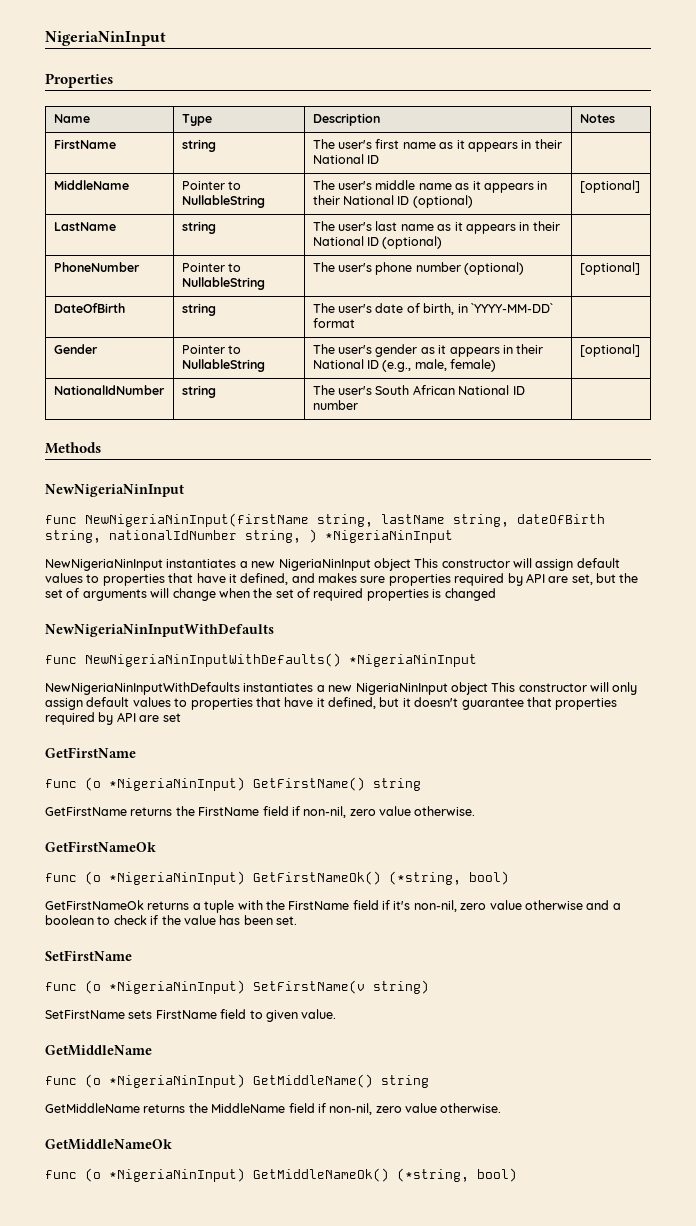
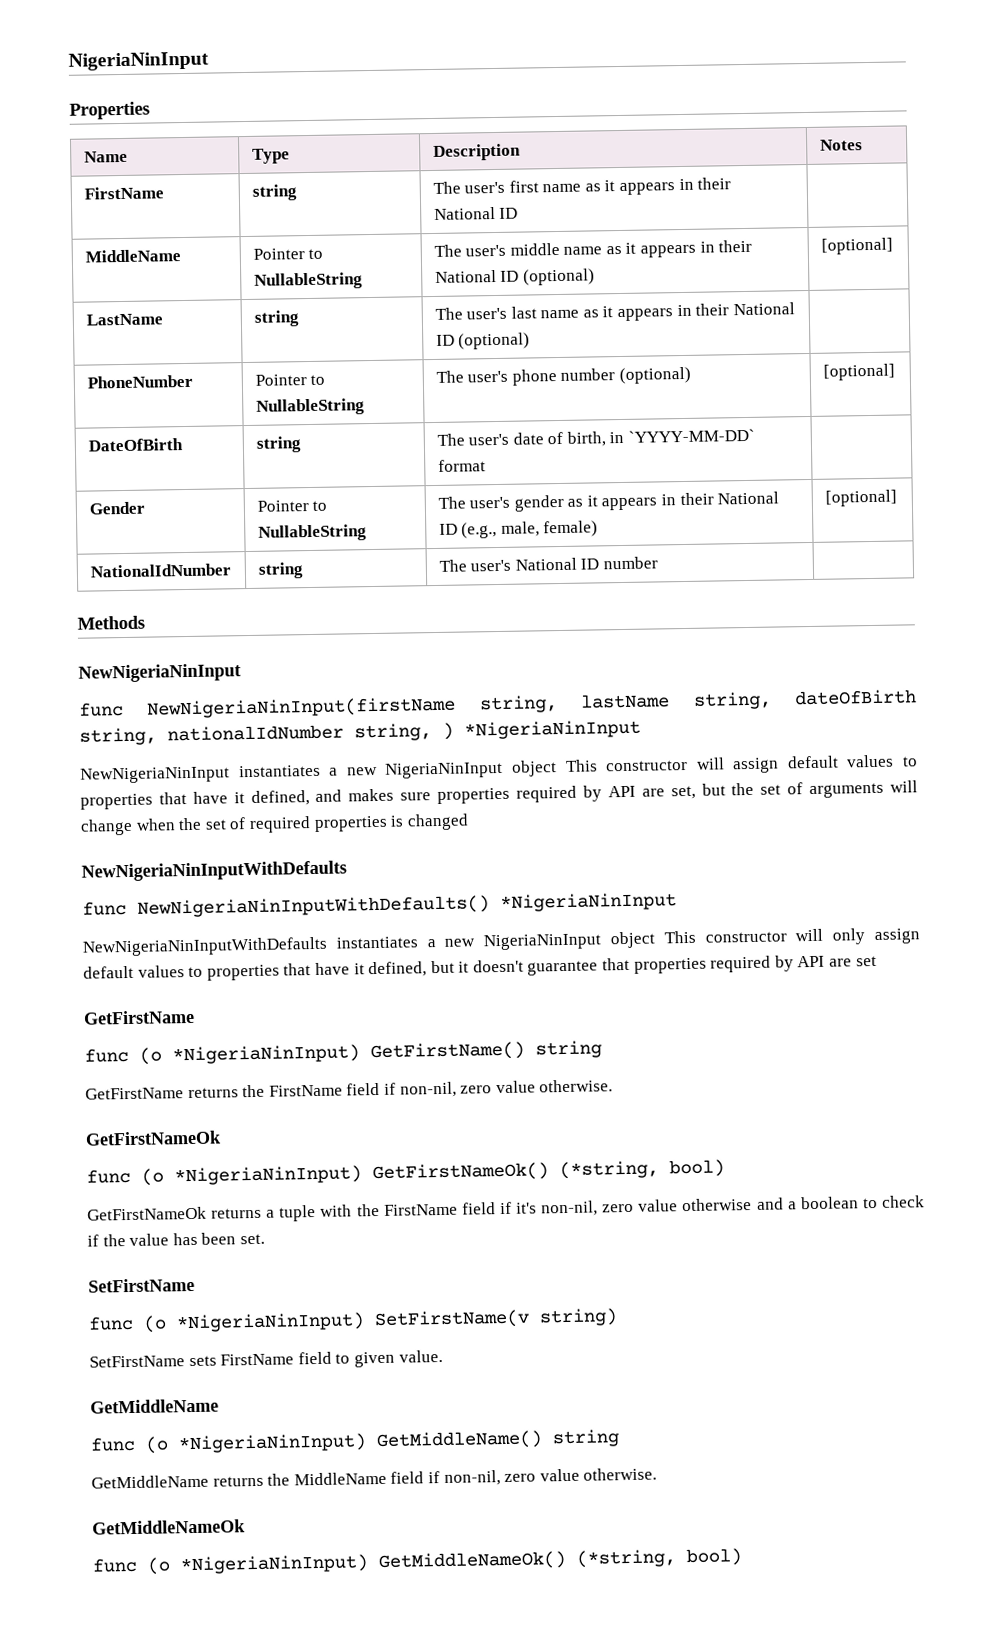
[375,385,455,395] South African -> (512, 565) none

